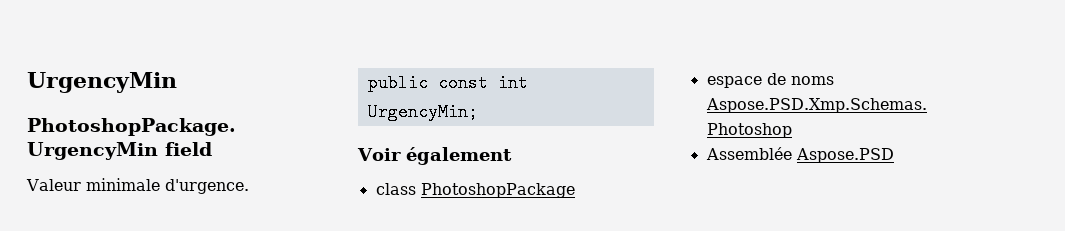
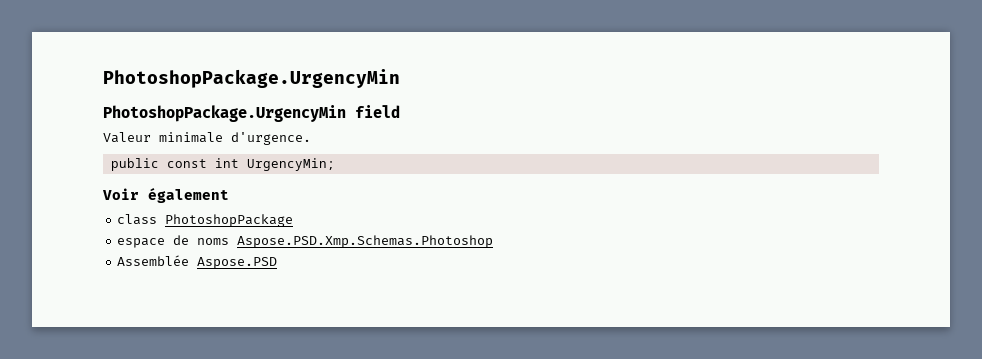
[27,72,177,93] UrgencyMin -> [103,69,400,88] PhotoshopPackage.UrgencyMin

